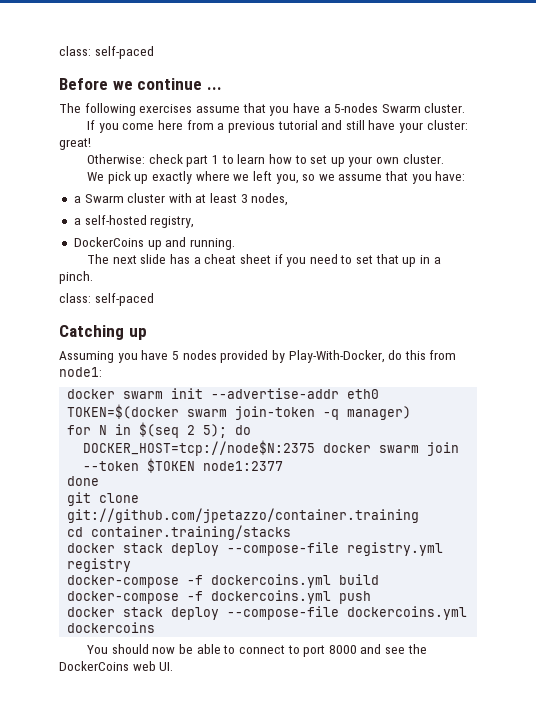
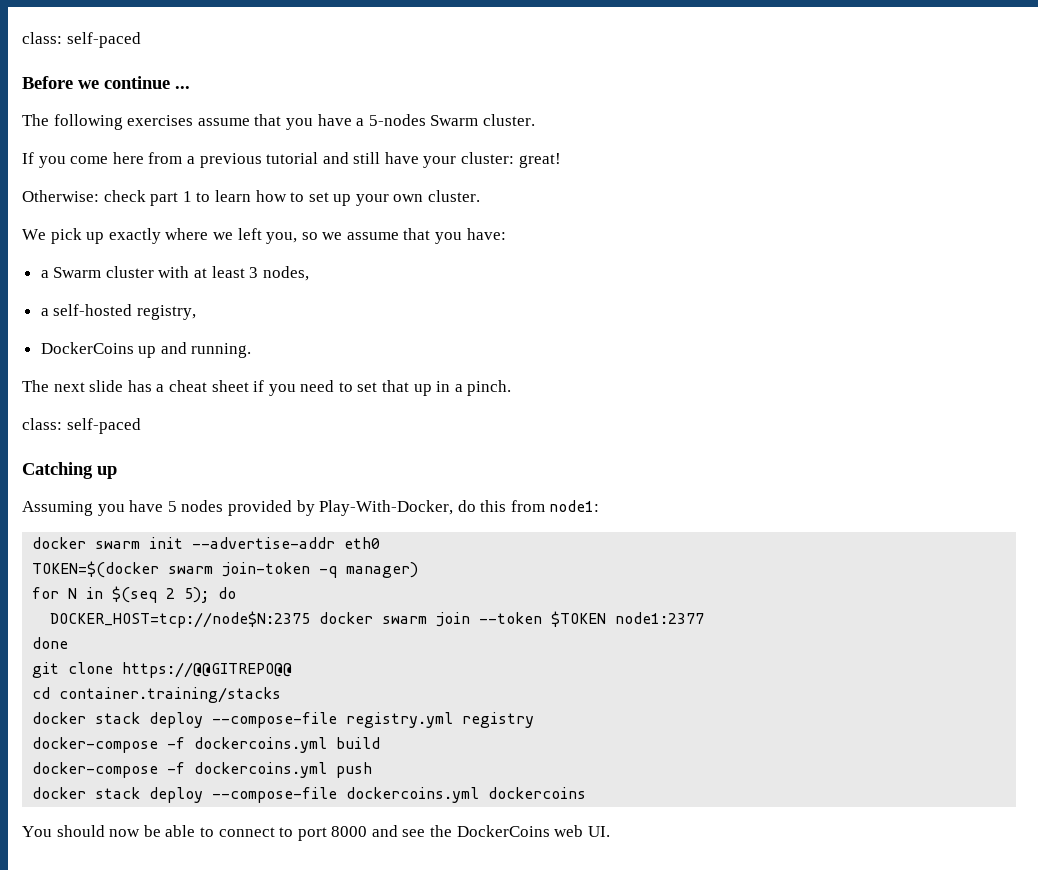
[67,508,420,523] git://github.com/jpetazzo/container.training -> [122,662,293,678] https://@@GITREPO@@

